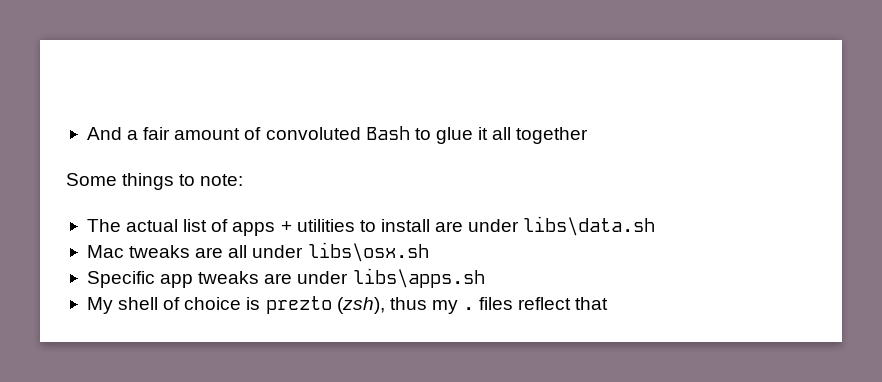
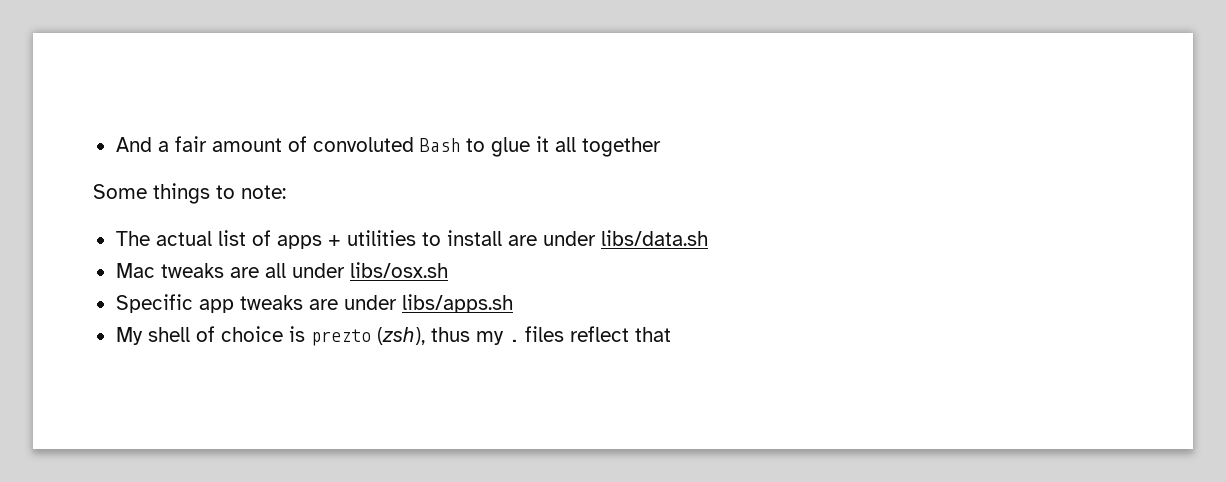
[523,216,656,236] libs\data.sh -> [600,230,708,246] libs/data.sh
[307,242,429,262] libs\osx.sh -> [349,262,448,278] libs/osx.sh
[352,268,485,288] libs\apps.sh -> [401,294,513,313] libs/apps.sh

